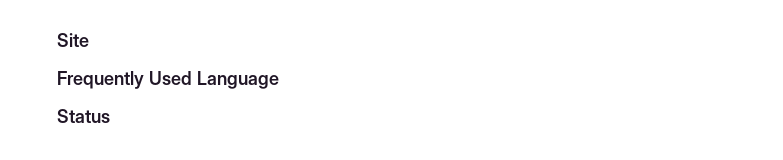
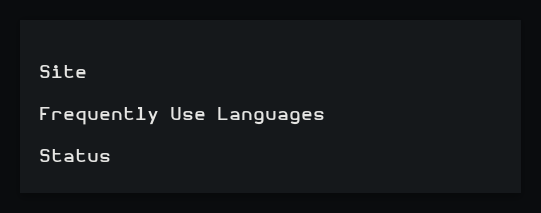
[148,71,279,89] Used Language -> [170,107,325,125] Use Languages

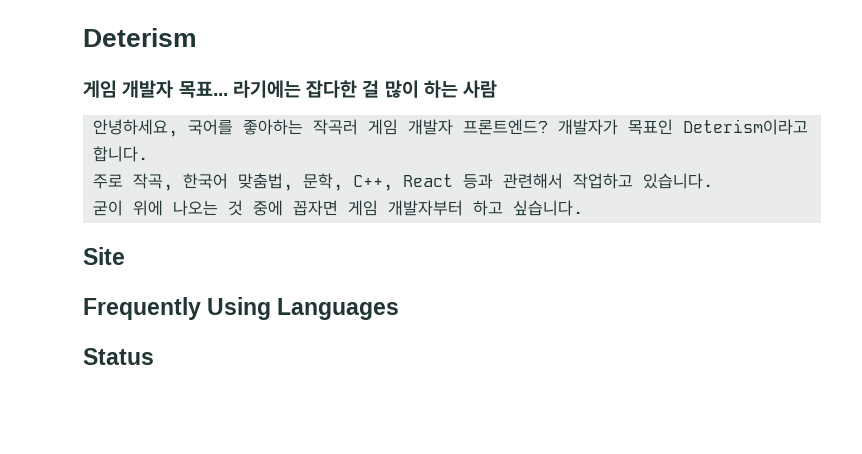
(39, 71) none -> [83,28,197,47] [83,80,498,98] [93,119,809,137] [93,146,149,162] [93,173,714,191] [93,200,584,216] Deterism // 게임 개발자 목표... 라기에는 잡다한 걸 많이 하는 사람 // 안녕하세요, 국어를 좋아하는 작곡러 게임 개발자 프론트엔드? 개발자가 목표인 Deterism이라고 합니다. // 주로 작곡, 한국어 맞춤법, 문학, C++, React 등과 관련해서 작업하고 있습니다. // 굳이 위에 나오는 것 중에 꼽자면 게임 개발자부터 하고 싶습니다. //
[170,107,206,120] Use -> [207,297,272,320] Using

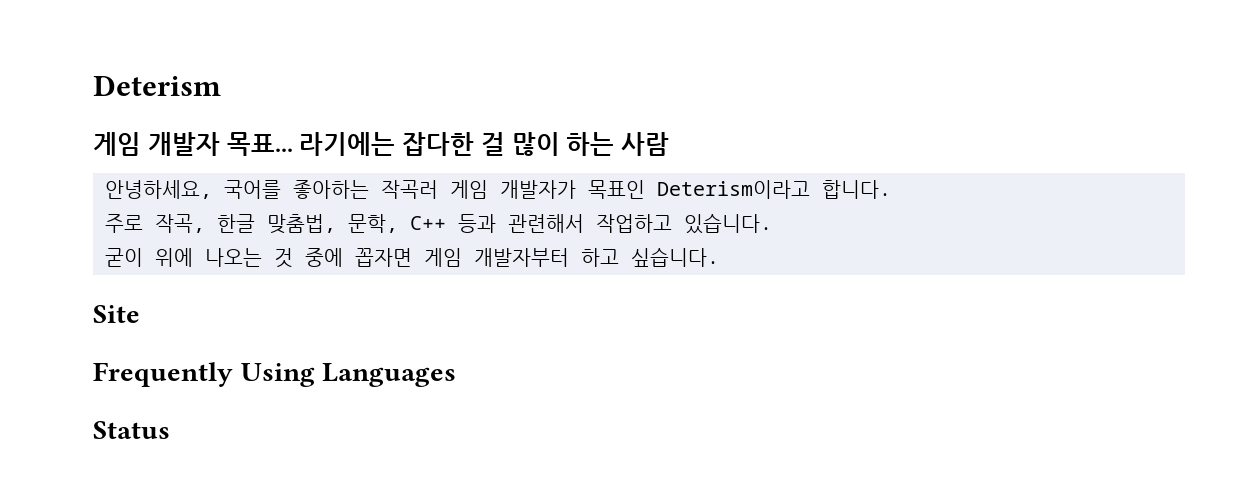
[408,119,549,135] 개발자 프론트엔드? -> (488, 189) none
[183,173,229,189] 한국어 -> [217,214,255,233] 한글
[353,174,454,191] C++, React -> [410,216,446,230] C++

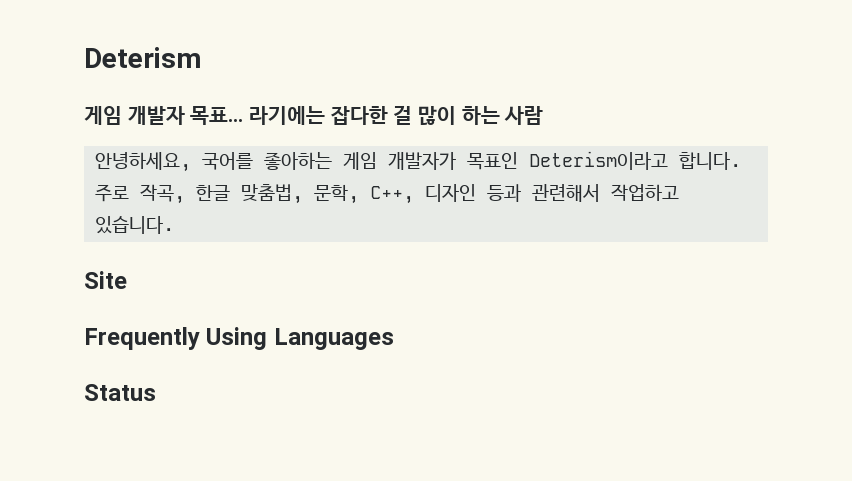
[381,180,438,199] 작곡러 -> (332, 161) none
[410,216,446,230] C++ -> [369,184,476,204] C++, 디자인
[105,247,719,268] // 굳이 위에 나오는 것 중에 꼽자면 게임 개발자부터 하고 싶습니다. -> (174, 225) none

